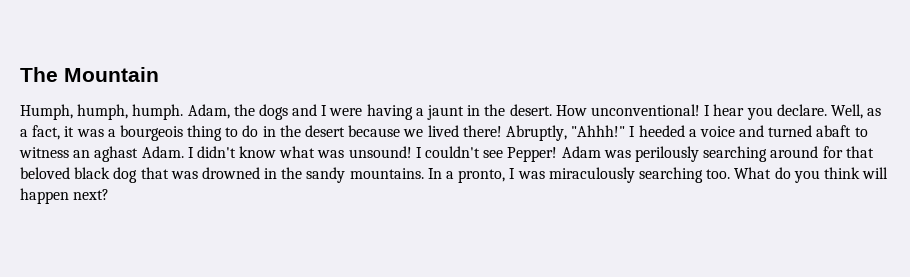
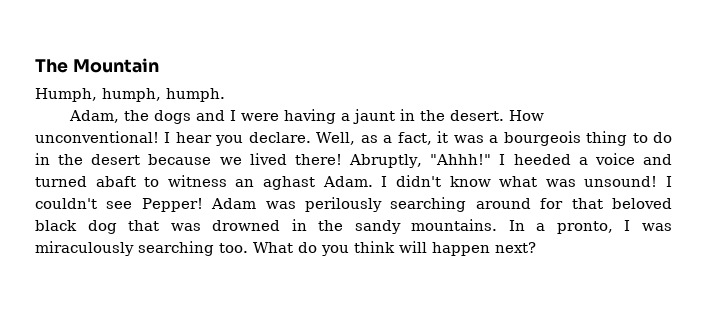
(184, 112) none -> (225, 95) //

